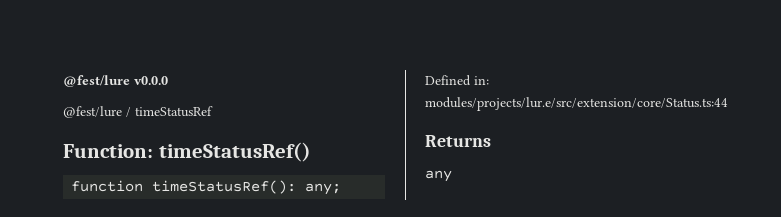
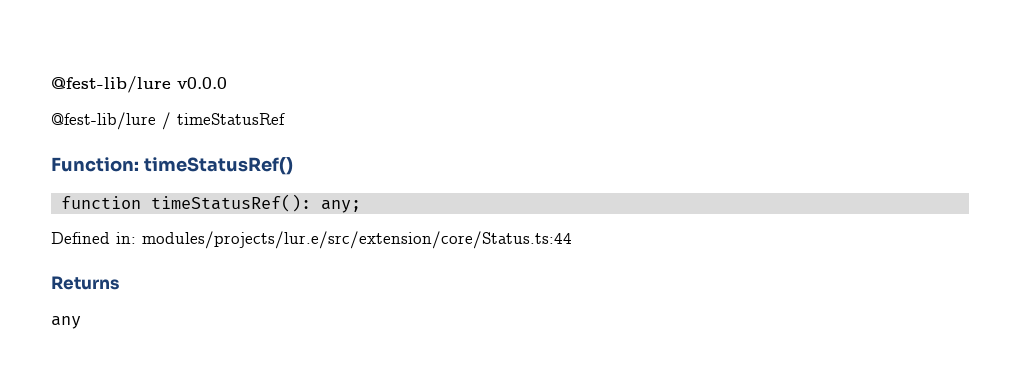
[63,75,130,87] @fest/lure -> [51,76,171,93] @fest-lib/lure
[63,106,122,118] @fest/lure -> [51,112,156,130] @fest-lib/lure

